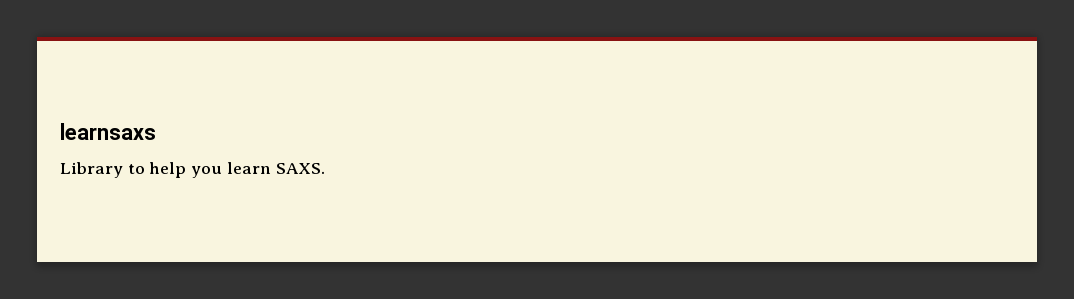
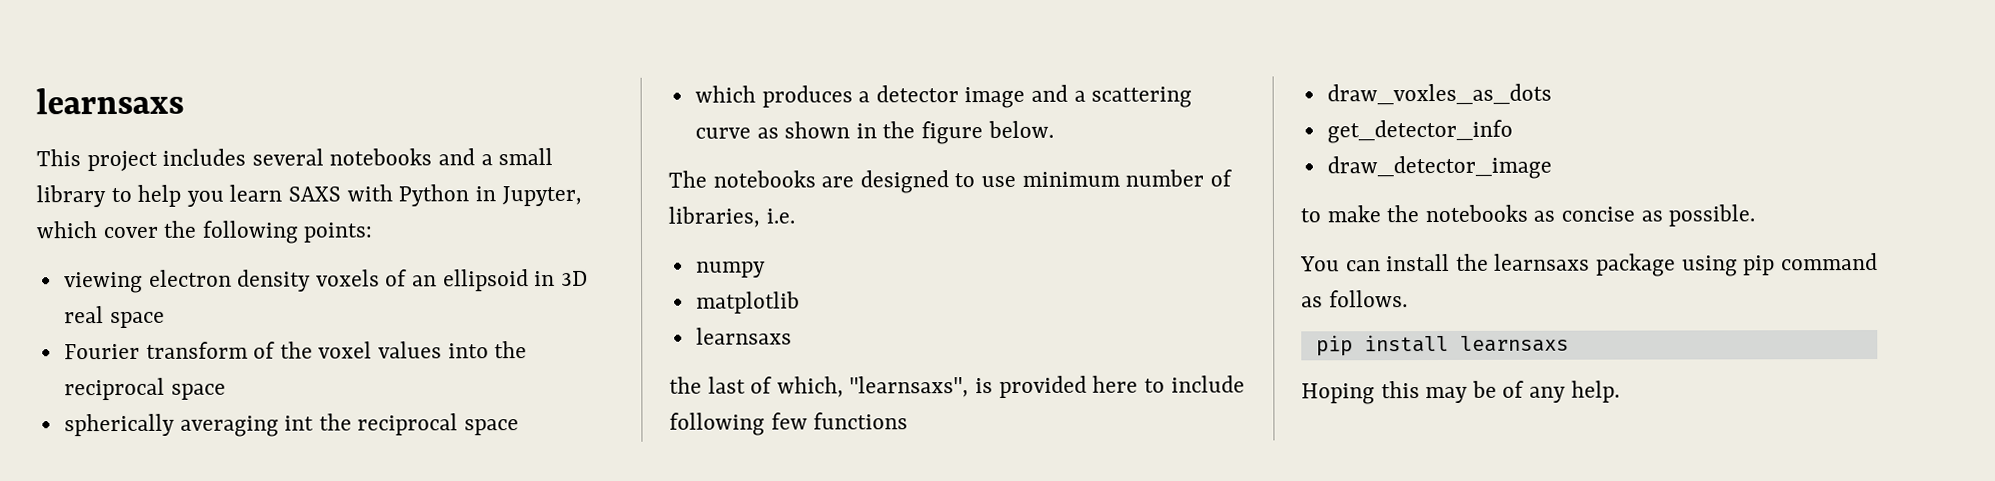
[60,123,156,140] [60,162,325,178] learnsaxs // Library to help you learn SAXS. -> [36,87,184,115] [36,148,554,172] [36,184,582,208] [36,220,374,244] [63,269,588,294] [63,306,165,329] [63,341,528,360] [63,377,226,401] [63,413,520,437] [694,84,1193,109] [694,120,1054,145] [668,169,1232,194] [668,206,795,228] [695,261,766,278] [695,291,800,314] [695,327,792,345] [669,375,1245,398] [669,412,909,436] [1326,83,1552,106] [1326,119,1513,144] [1326,155,1552,180] [1300,204,1756,227] [1300,253,1878,277] [1301,290,1408,308] [1315,334,1569,357] [1301,380,1620,405] learnsaxs // This project includes several notebooks and a small library to help you learn SAXS with Python in Jupyter, which cover the following points: // viewing electron density voxels of an ellipsoid in 3D real space // Fourier transform of the voxel values into the reciprocal space // spherically averaging int the reciprocal space // which produces a detector image and a scattering curve as shown in the figure below. // The notebooks are designed to use minimum number of libraries, i.e. // numpy // matplotlib // learnsaxs // the last of which, "learnsaxs", is provided here to include following few functions // draw_voxles_as_dots // get_detector_info // draw_detector_image // to make the notebooks as concise as possible. // You can install the learnsaxs package using pip command as follows. // pip install learnsaxs // Hoping this may be of any help.

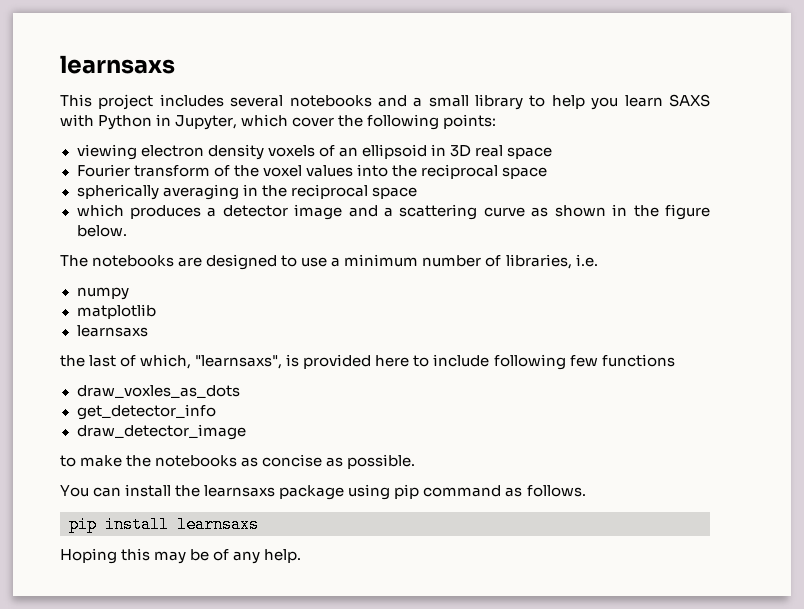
[284,415,315,431] int -> [242,184,258,196] in
(1017, 181) none -> [331,257,341,267] a

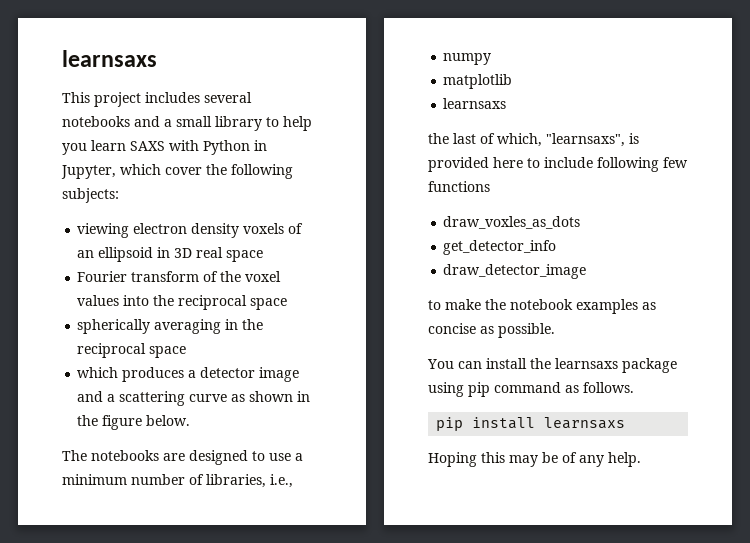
[443,114,497,129] points: -> [62,188,119,203] subjects:
[575,254,598,267] i.e. -> [270,474,293,488] i.e.,
[155,455,238,467] notebooks -> [510,299,638,314] notebook examples

